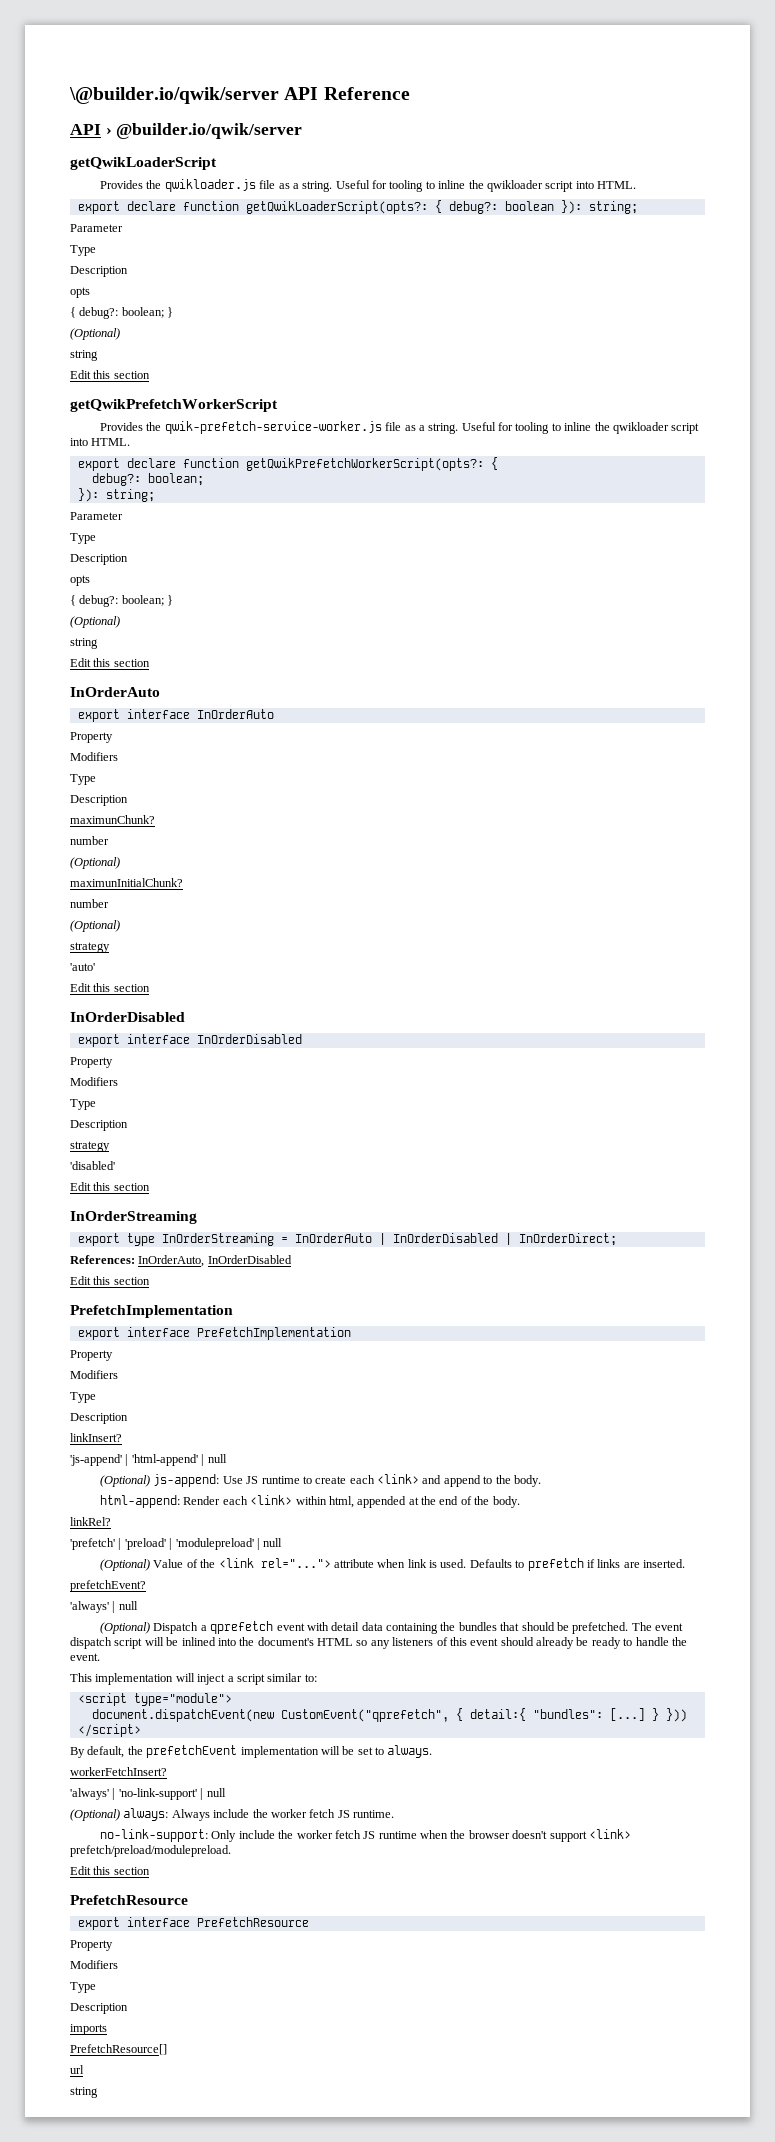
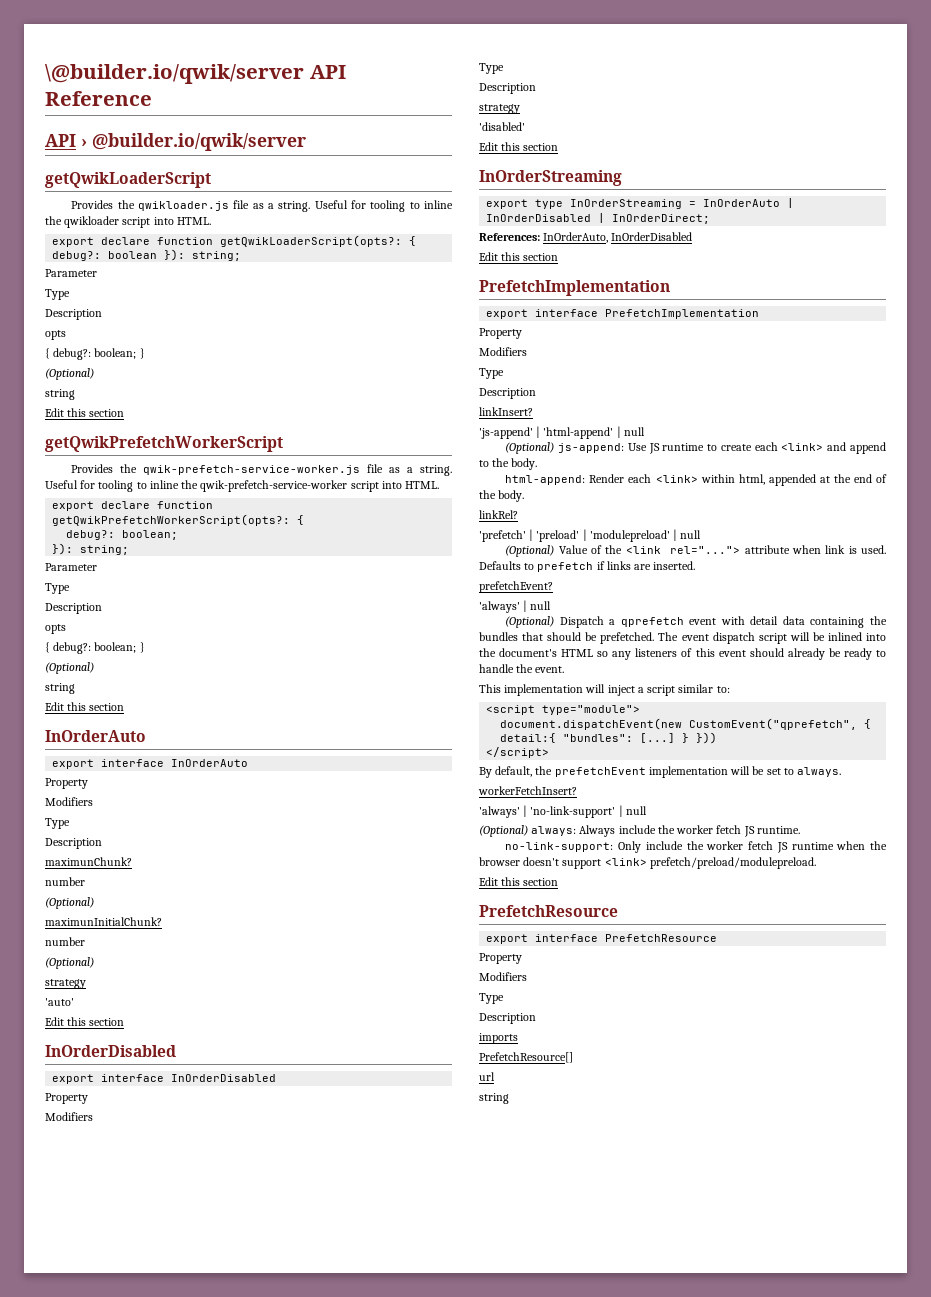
[612,422,669,434] qwikloader -> [200,480,348,492] qwik-prefetch-service-worker

